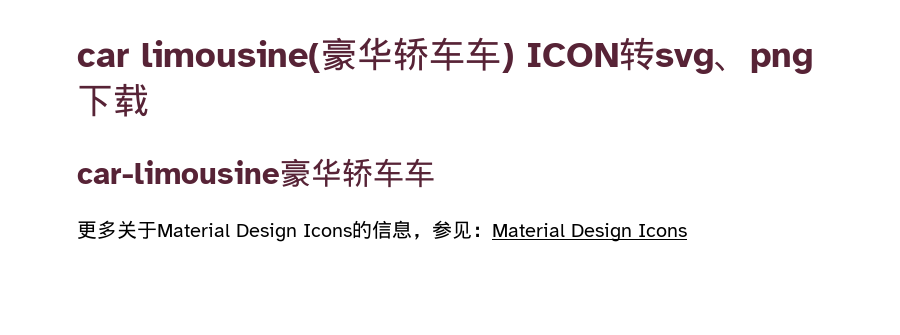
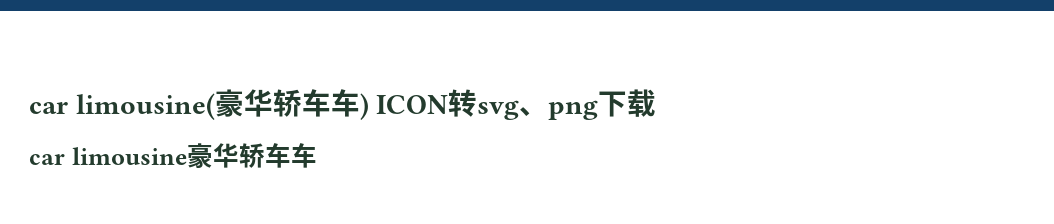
[77,158,435,188] [77,220,687,242] car-limousine豪华轿车车 // 更多关于Material Design Icons的信息，参见：Material Design Icons -> [29,143,317,168] car limousine豪华轿车车

